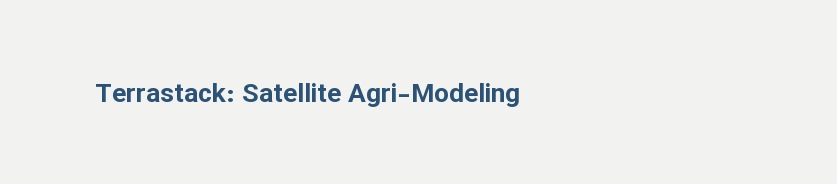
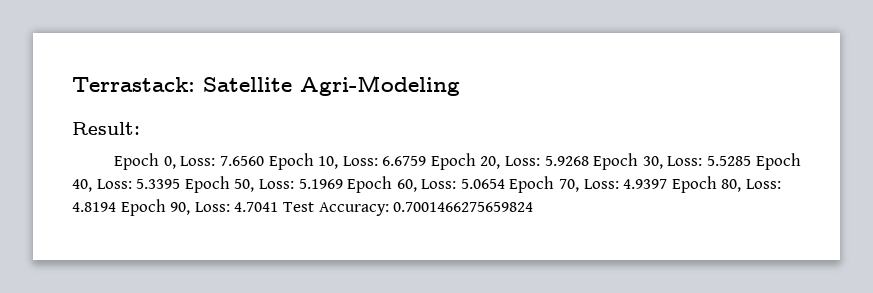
(521, 95) none -> [72,122,140,135] [114,153,801,170] [72,176,782,193] [72,199,534,216] // Result: // Epoch 0, Loss: 7.6560 Epoch 10, Loss: 6.6759 Epoch 20, Loss: 5.9268 Epoch 30, Loss: 5.5285 Epoch 40, Loss: 5.3395 Epoch 50, Loss: 5.1969 Epoch 60, Loss: 5.0654 Epoch 70, Loss: 4.9397 Epoch 80, Loss: 4.8194 Epoch 90, Loss: 4.7041 Test Accuracy: 0.7001466275659824

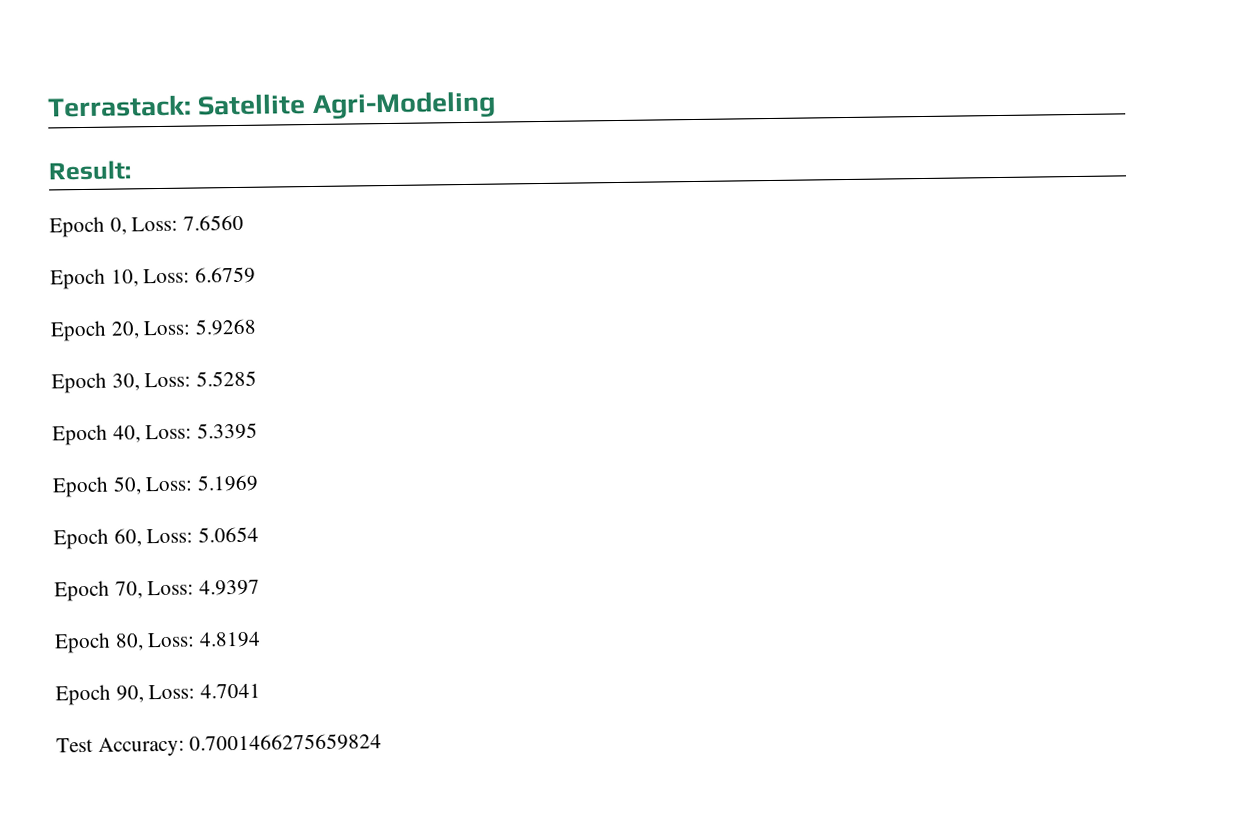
(264, 161) none -> (245, 222) //
(427, 161) none -> (257, 275) //
(589, 161) none -> (258, 327) //
(752, 161) none -> (258, 378) //
(181, 184) none -> (259, 431) //
(343, 184) none -> (260, 483) //
(505, 184) none -> (260, 534) //
(668, 184) none -> (261, 587) //
(116, 207) none -> (262, 639) //
(279, 207) none -> (262, 691) //

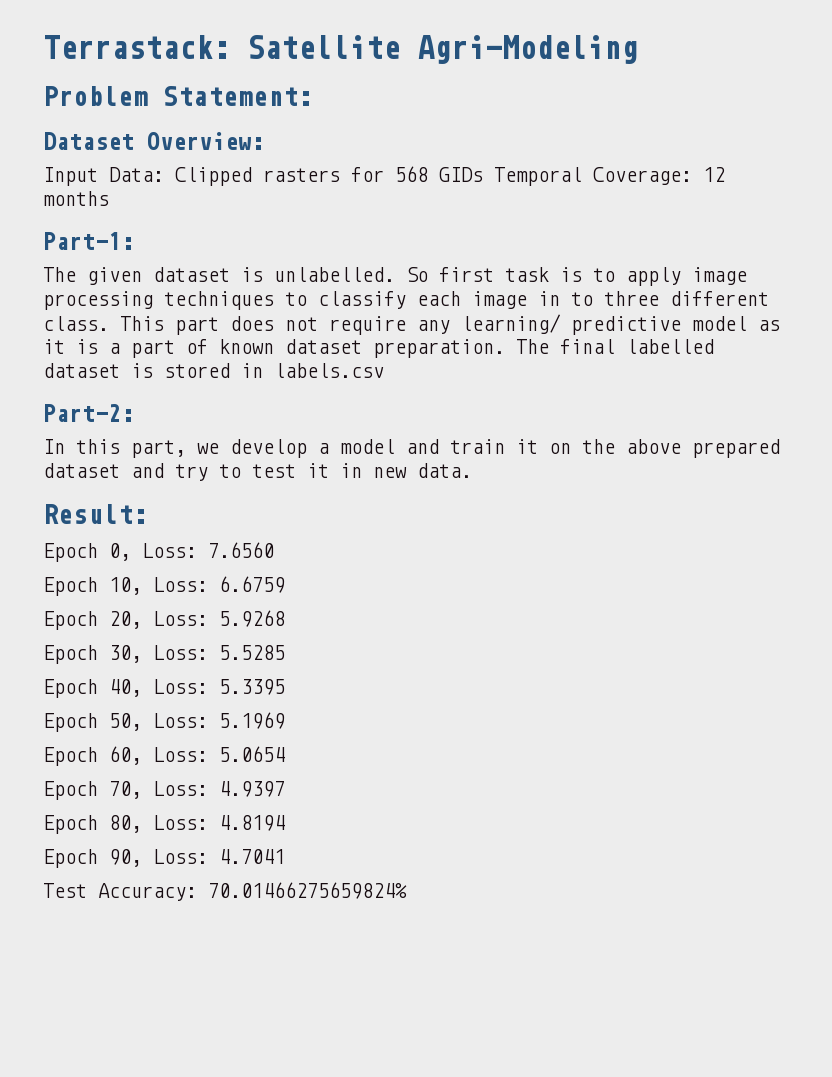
(496, 105) none -> [43,86,313,106] [43,132,264,150] [43,166,725,186] [43,191,109,206] [43,232,134,250] [43,267,747,286] [43,291,769,310] [43,314,780,335] [43,339,714,358] [43,363,384,378] [43,404,134,422] [43,439,780,458] [43,463,472,481] // Problem Statement: // Dataset Overview: // Input Data: Clipped rasters for 568 GIDs Temporal Coverage: 12 months // Part-1: // The given dataset is unlabelled. So first task is to apply image processing techniques to classify each image in to three different class. This part does not require any learning/ predictive model as it is a part of known dataset preparation. The final labelled dataset is stored in labels.csv // Part-2: // In this part, we develop a model and train it on the above prepared dataset and try to test it in new data.
[189,733,383,752] 0.7001466275659824 -> [208,882,407,899] 70.01466275659824%

